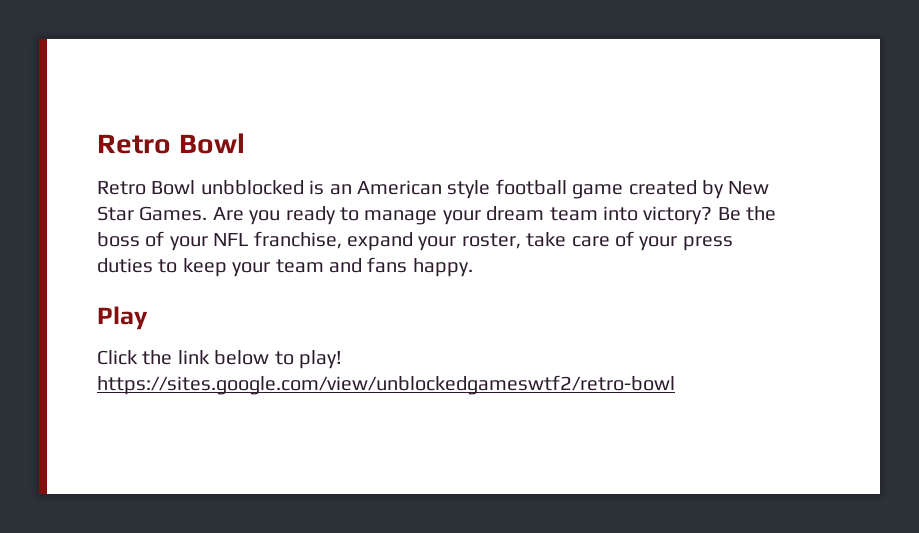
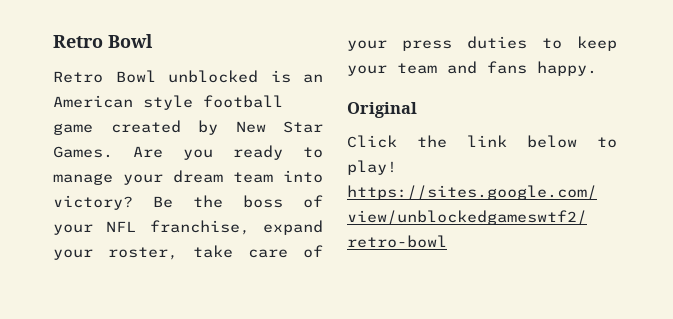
[200,180,304,195] unbblocked -> [168,70,258,83] unblocked
[97,306,148,330] Play -> [347,102,417,118] Original

